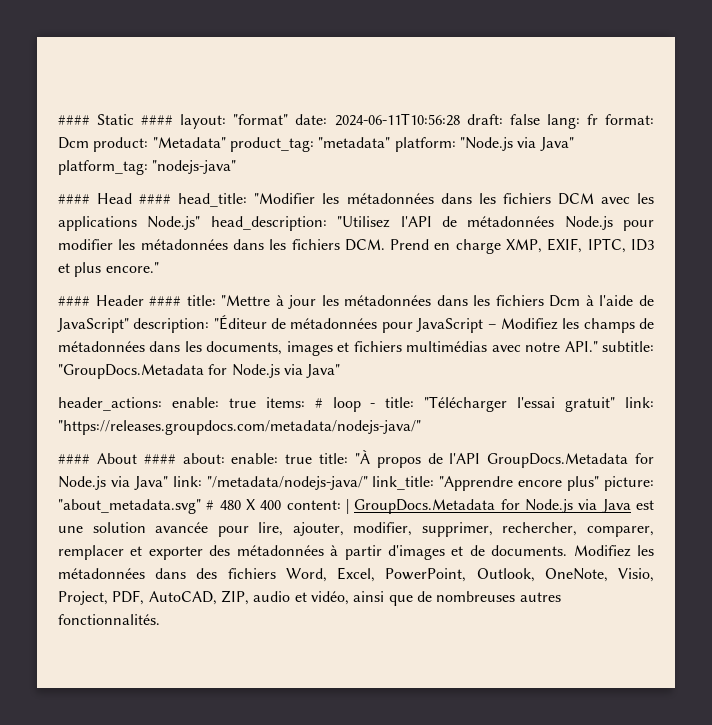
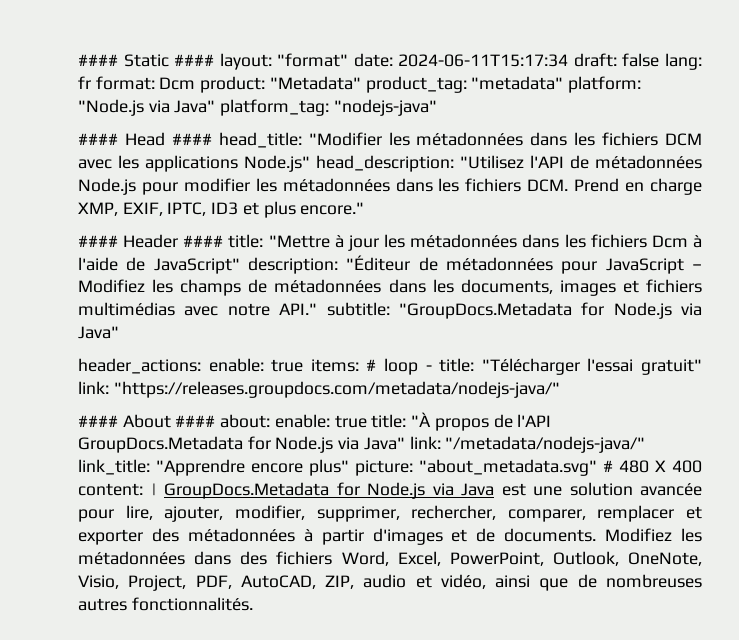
[334,113,460,126] 2024-06-11T10:56:28 -> [398,54,569,67] 2024-06-11T15:17:34

